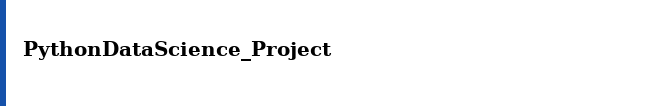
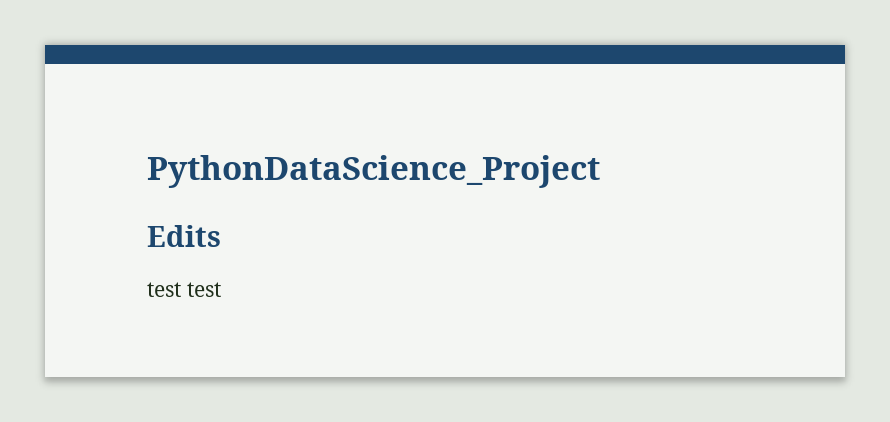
(332, 51) none -> [147,225,221,247] [147,282,221,297] // Edits // test test

